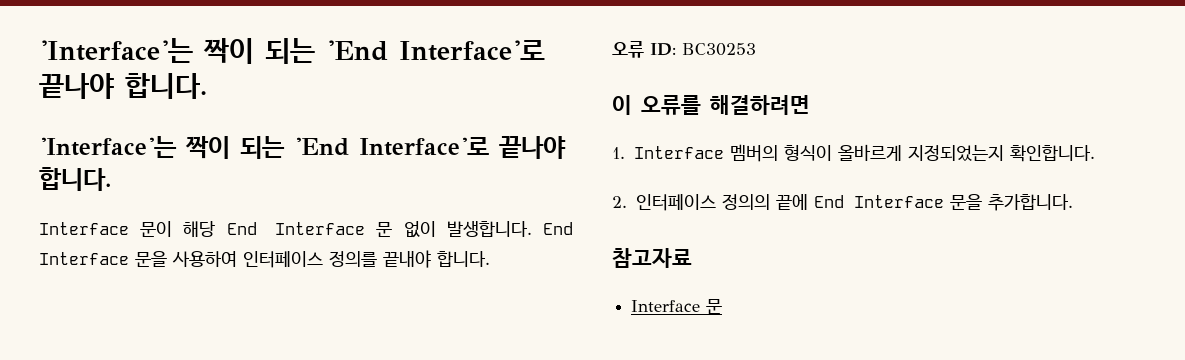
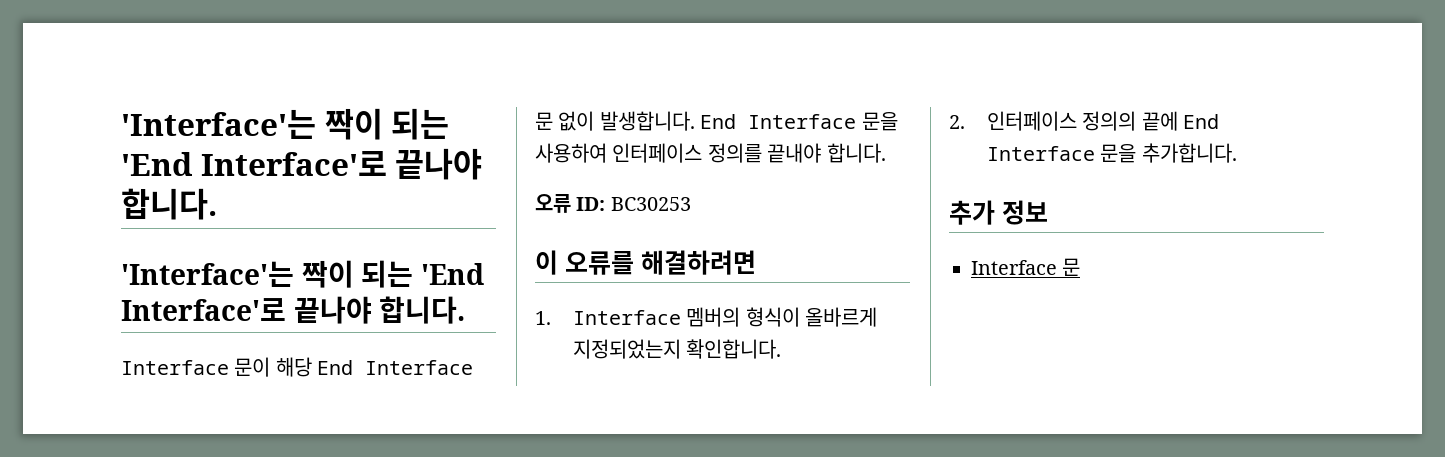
[612,248,692,268] 참고자료 -> [949,200,1048,225] 추가 정보

